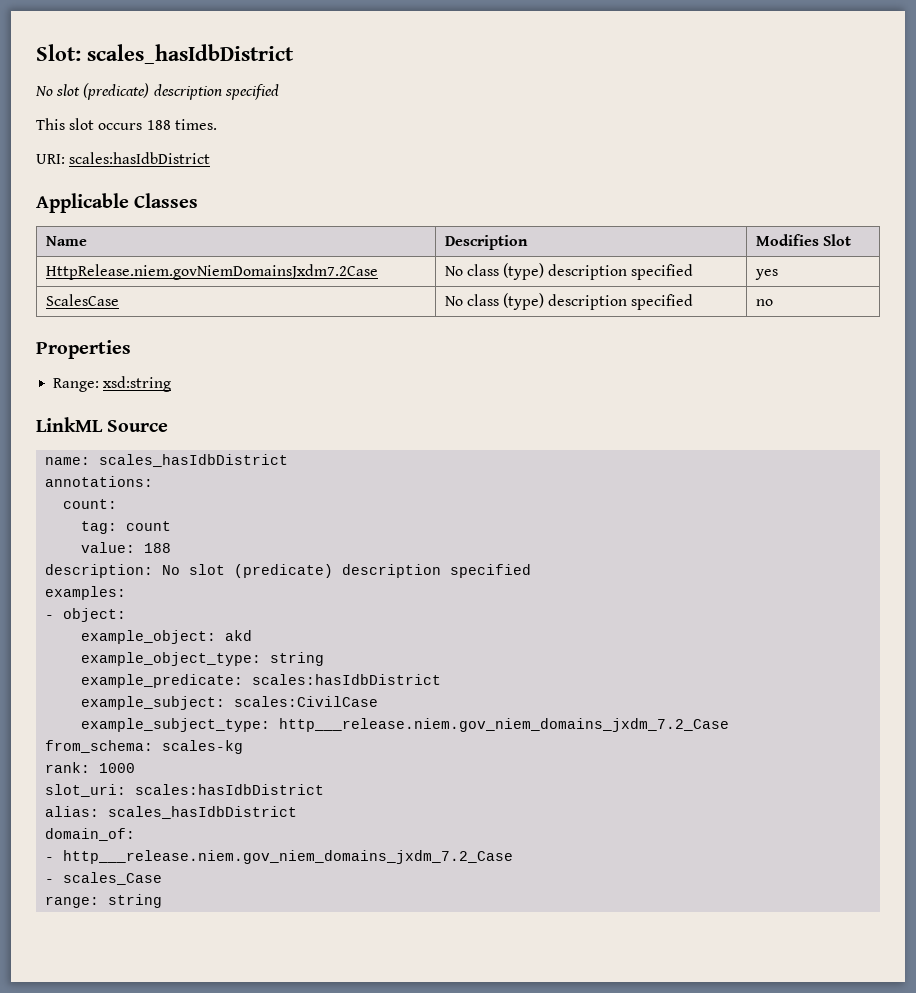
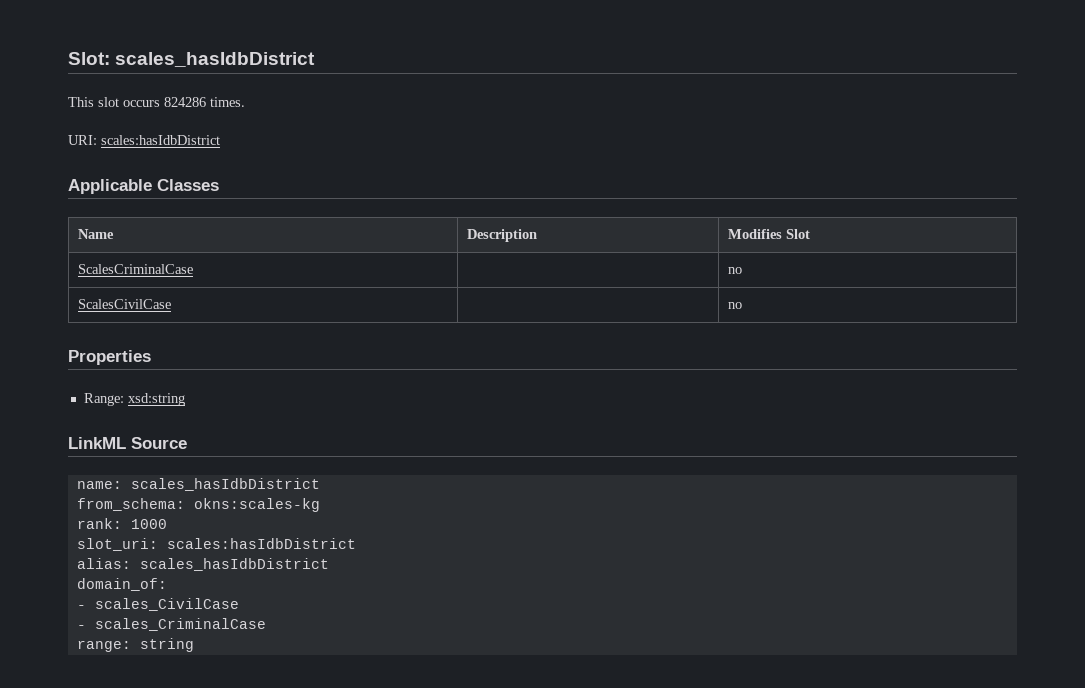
[35,83,279,100] // No slot (predicate) description specified -> (316, 59) none
[146,120,171,130] 188 -> [164,97,206,107] 824286
[45,264,378,280] [444,263,694,280] [754,269,778,280] [45,294,119,306] [444,293,694,310] HttpRelease.niem.govNiemDomainsJxdm7.2Case | No class (type) description specified | yes // ScalesCase | No class (type) description specified -> [77,264,193,274] [727,267,742,274] [77,299,171,309] ScalesCriminalCase | | no // ScalesCivilCase |
[45,476,154,487] [63,499,118,509] [81,521,172,534] [81,542,172,553] [45,564,532,578] [45,586,127,600] [45,608,127,622] [81,630,253,644] [81,652,325,666] [81,674,442,688] [81,696,379,710] [81,718,730,732] // annotations: // count: // tag: count // value: 188 // description: No slot (predicate) description specified // examples: // - object: // example_object: akd // example_object_type: string // example_predicate: scales:hasIdbDistrict // example_subject: scales:CivilCase // example_subject_type: http___release.niem.gov_niem_domains_jxdm_7.2_Case -> (320, 484) none
[162,740,244,754] scales-kg -> [193,498,320,512] okns:scales-kg
[63,850,514,864] [45,872,163,885] http___release.niem.gov_niem_domains_jxdm_7.2_Case // - scales_Case -> [94,598,239,611] [76,618,266,631] scales_CivilCase // - scales_CriminalCase

